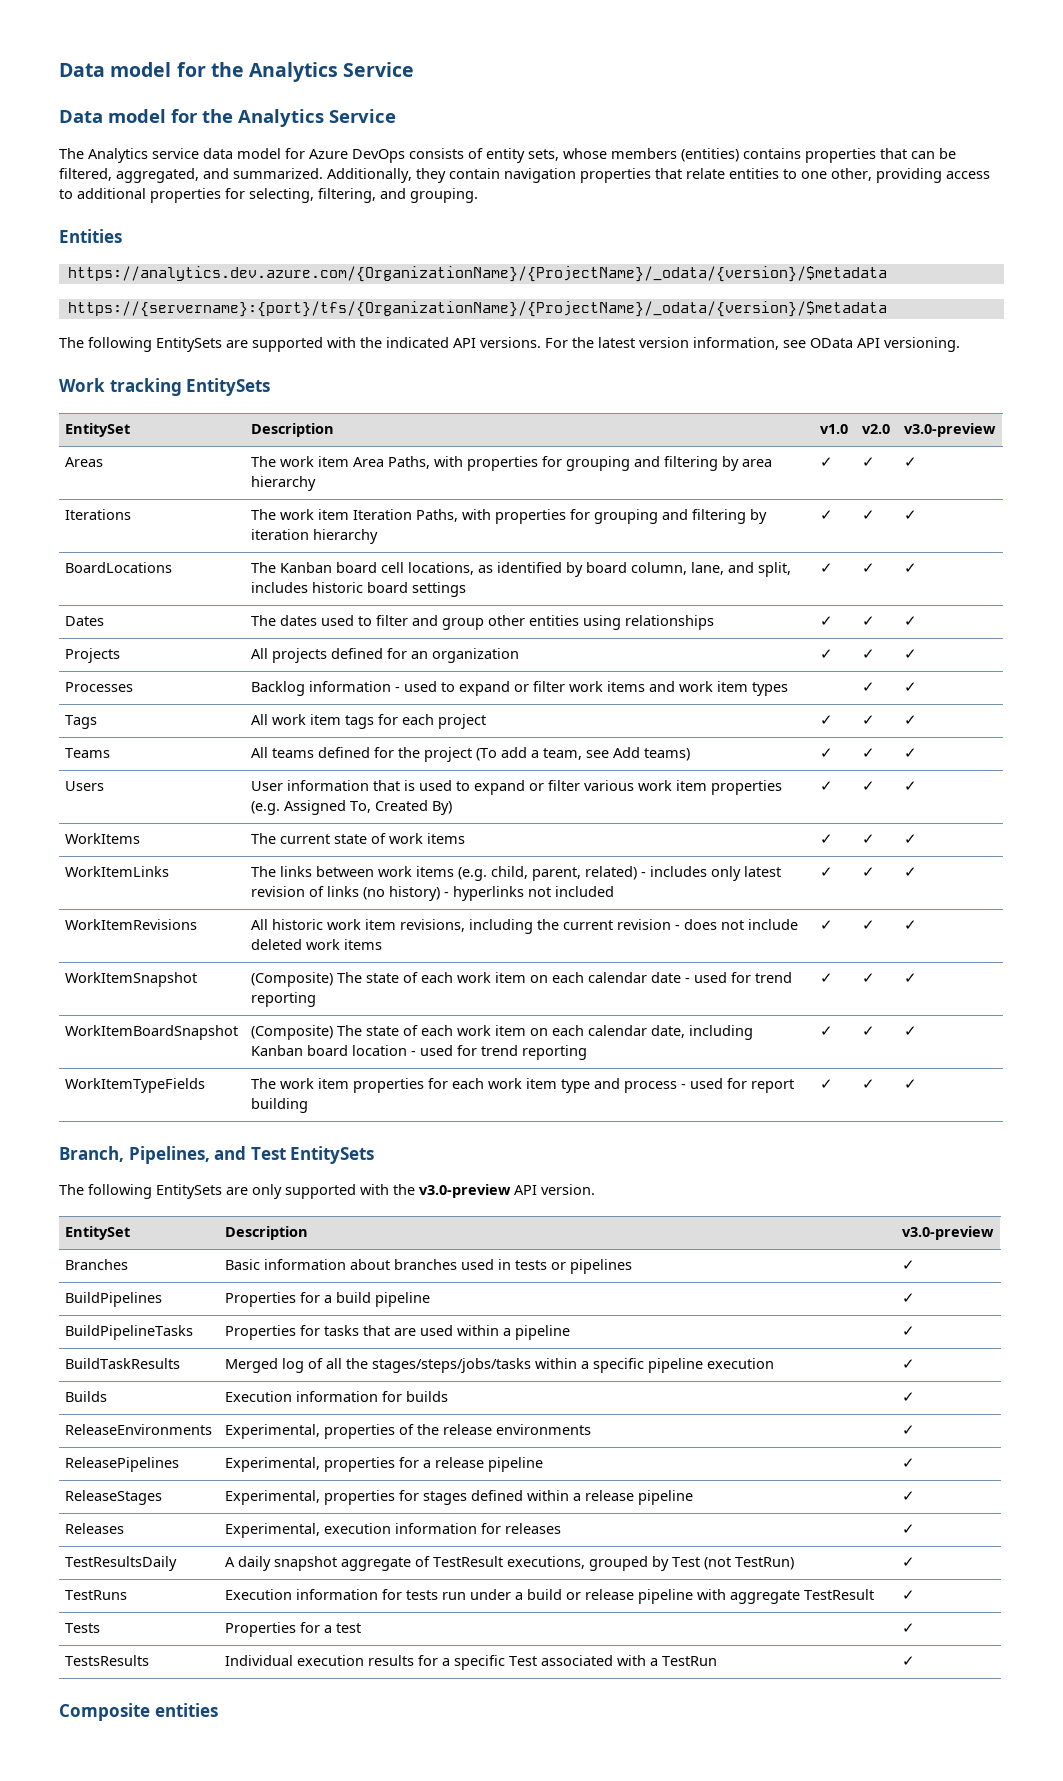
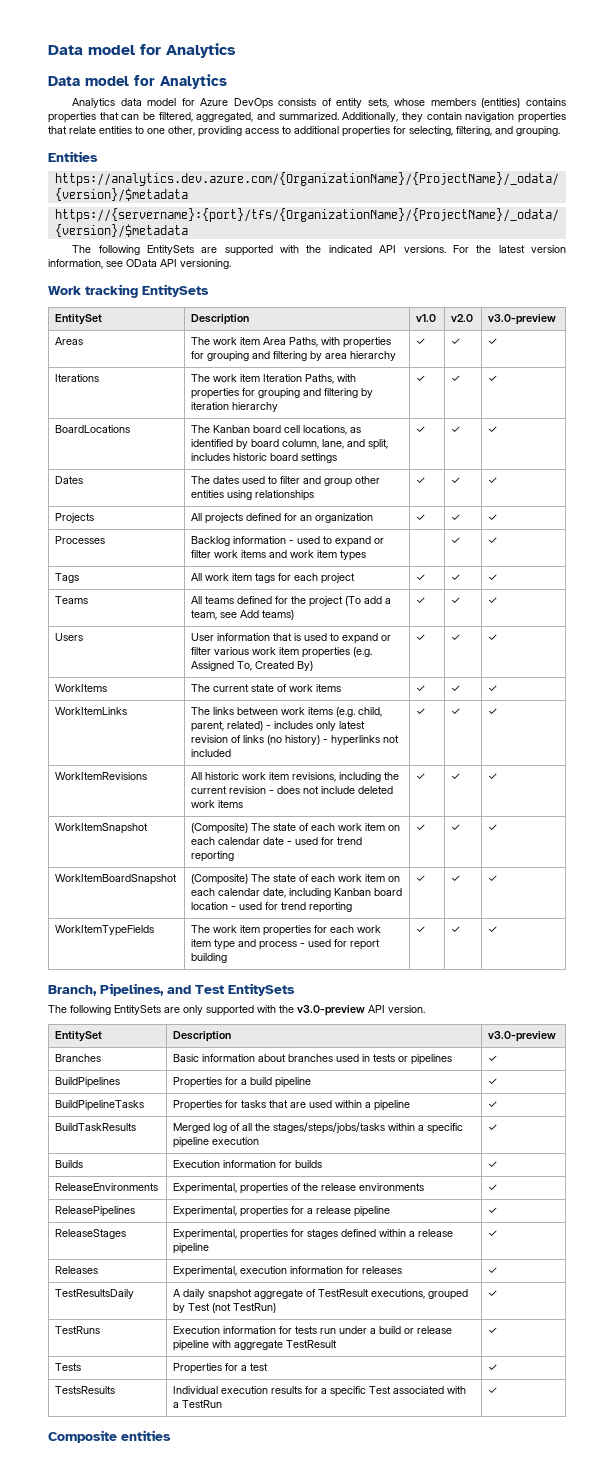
[59,62,415,82] [59,109,396,127] [59,148,199,163] Data model for the Analytics Service // Data model for the Analytics Service // The Analytics service -> [48,43,236,58] [48,74,227,89] [72,98,116,108] Data model for Analytics // Data model for Analytics // Analytics

